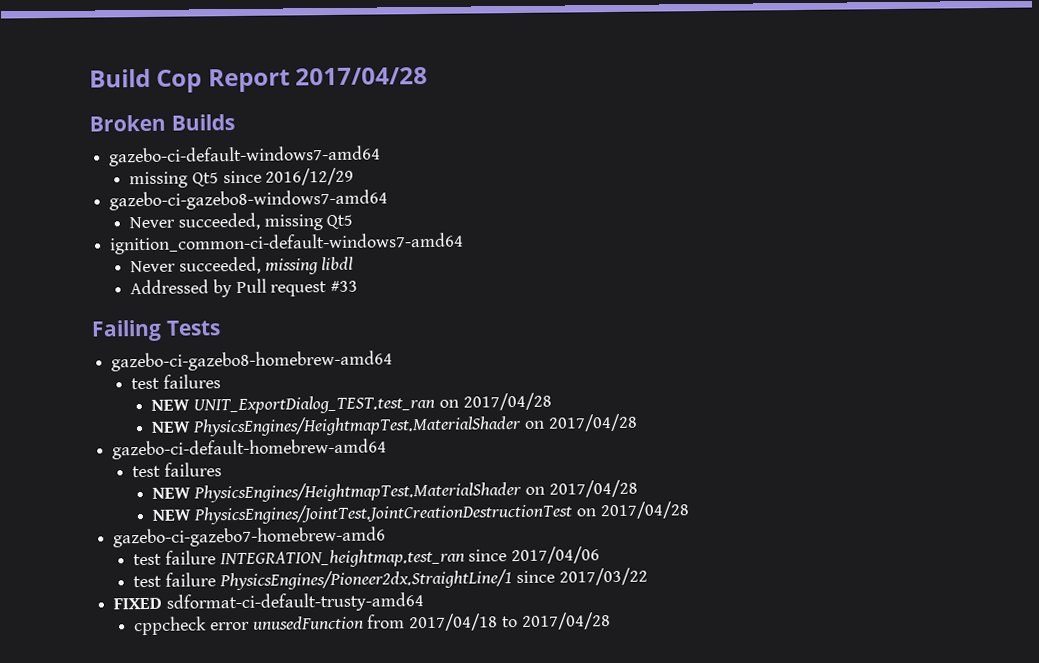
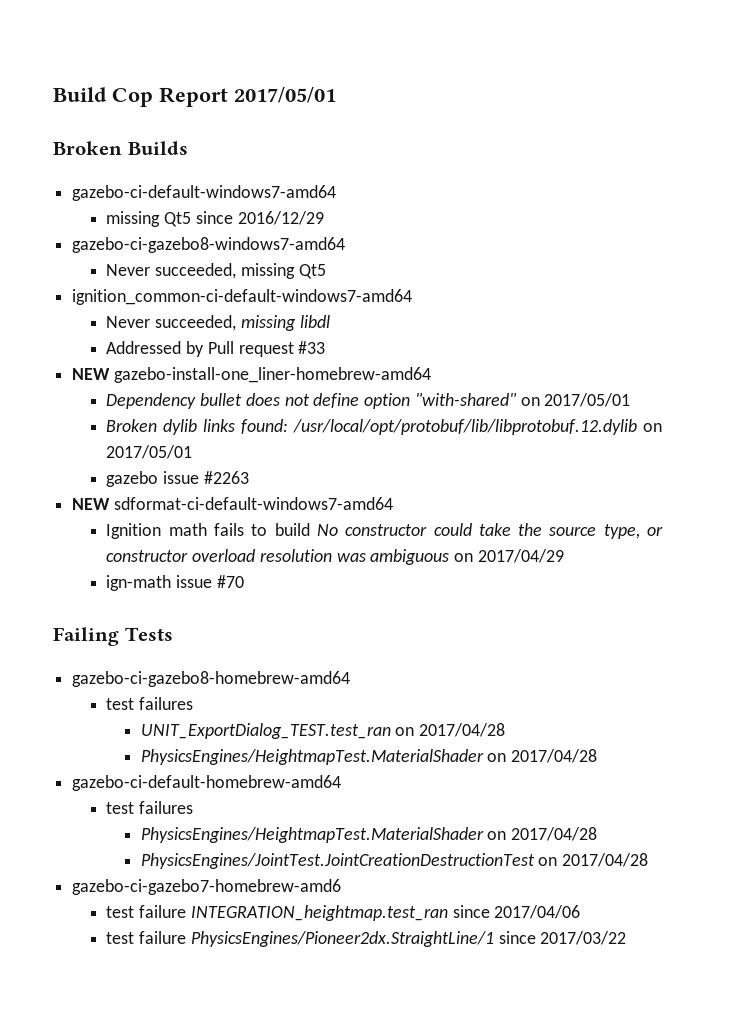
[295,66,429,86] 2017/04/28 -> [234,87,336,103] 2017/05/01
(359, 286) none -> [72,367,431,383] [106,393,631,409] [106,419,662,435] [106,445,193,459] [106,471,249,487] [72,497,393,510] [106,523,663,539] [106,549,564,565] [106,575,244,591] // NEW gazebo-install-one_liner-homebrew-amd64 // Dependency bullet does not define option "with-shared" on 2017/05/01 // Broken dylib links found: /usr/local/opt/protobuf/lib/libprotobuf.12.dylib on 2017/05/01 // gazebo issue #2263 // NEW sdformat-ci-default-windows7-amd64 // Ignition math fails to build No constructor could take the source type, or constructor overload resolution was ambiguous on 2017/04/29 // ign-math issue #70
[151,399,191,411] NEW -> (194, 703) none
[151,421,192,433] NEW -> (506, 730) none
[152,479,638,503] [152,509,192,521] NEW PhysicsEngines/HeightmapTest.MaterialShader on 2017/04/28 // NEW -> [140,827,598,843] PhysicsEngines/HeightmapTest.MaterialShader on 2017/04/28 //
[113,592,424,613] [134,612,611,636] // FIXED sdformat-ci-default-trusty-amd64 // cppcheck error unusedFunction from 2017/04/18 to 2017/04/28 -> (627, 938) none

